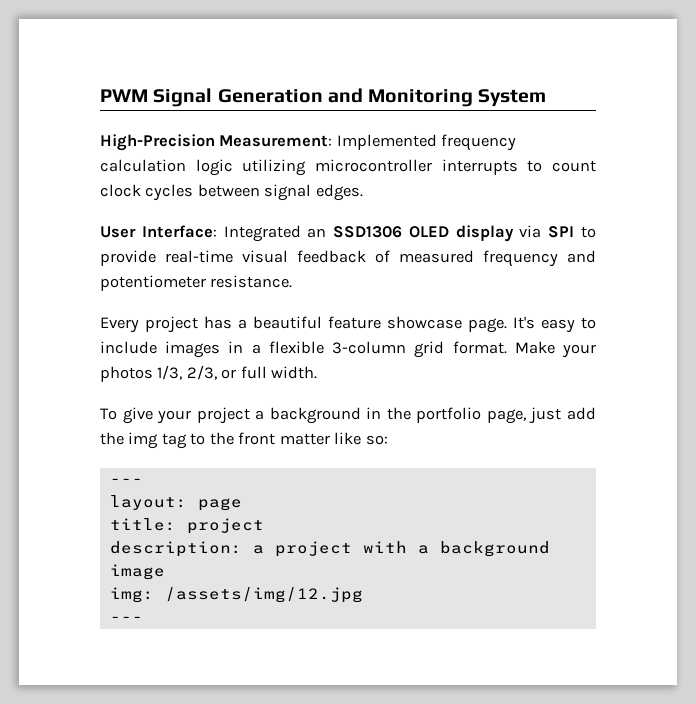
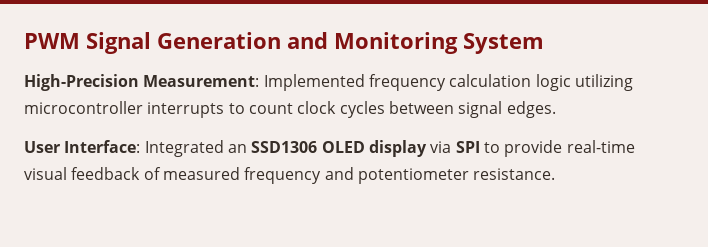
[100,316,596,333] [100,341,596,358] [100,365,318,382] [100,407,596,424] [100,432,388,449] [109,478,143,484] [109,495,242,511] [109,518,264,534] [109,541,550,557] [109,564,165,580] [109,587,363,603] [109,616,143,622] // Every project has a beautiful feature showcase page. It's easy to include images in a flexible 3-column grid format. Make your photos 1/3, 2/3, or full width. // To give your project a background in the portfolio page, just add the img tag to the front matter like so: // --- // layout: page // title: project // description: a project with a background image // img: /assets/img/12.jpg // --- -> (556, 174) none

